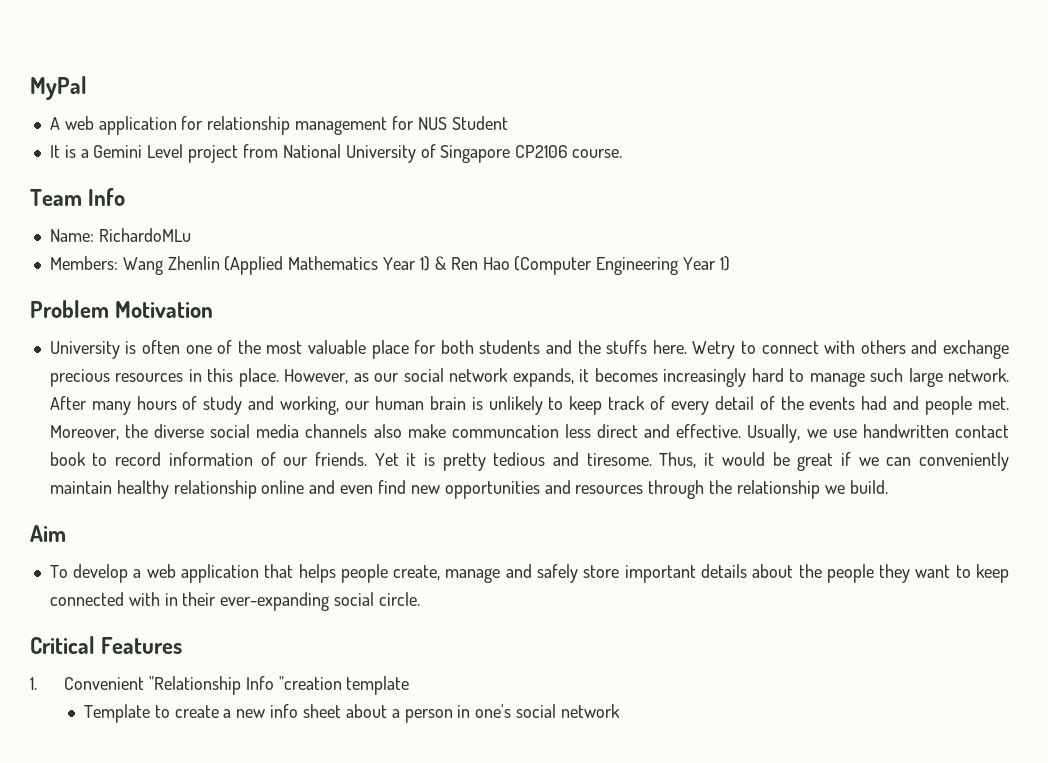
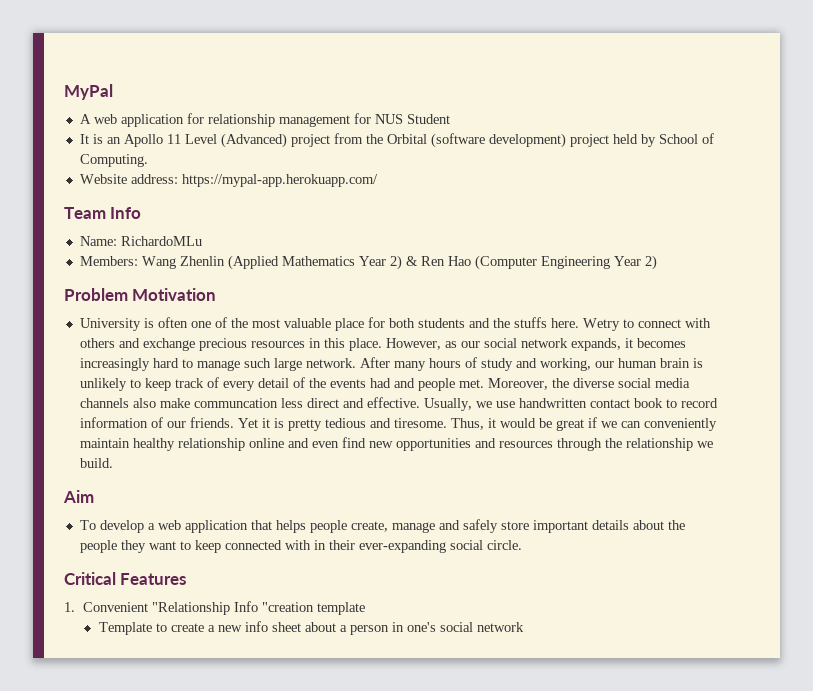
[80,144,623,163] a Gemini Level project from National University of Singapore CP2106 course. -> [106,133,714,148] [79,154,148,167] [79,174,378,187] an Apollo 11 Level (Advanced) project from the Orbital (software development) project held by School of Computing. // Website address: https://mypal-app.herokuapp.com/
[419,256,430,271] 1) -> [389,255,402,270] 2)
[719,256,730,271] 1) -> [644,255,657,270] 2)

